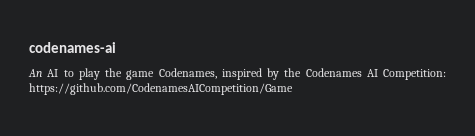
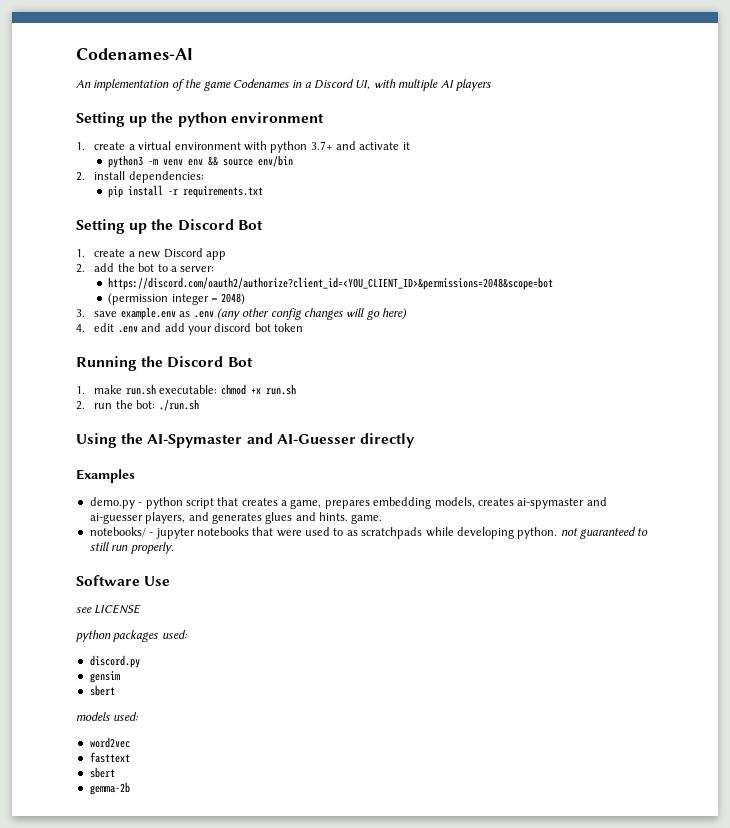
[29,42,116,53] codenames-ai -> [76,48,193,60] Codenames-AI
[47,68,446,80] [29,83,293,95] AI to play the game Codenames, inspired by the Codenames AI Competition: https://github.com/CodenamesAICompetition/Game -> [93,79,491,91] [76,112,324,127] [76,141,410,153] [108,155,294,168] [76,171,204,183] [108,185,264,198] [76,219,263,234] [76,248,226,260] [76,263,215,273] [108,277,554,290] [108,293,246,305] [76,307,408,320] [76,323,304,335] [76,356,253,371] [76,384,296,395] [76,399,199,411] [76,433,415,448] [76,469,135,483] [89,497,607,509] [89,512,383,524] [89,527,649,539] [89,542,174,554] [76,575,171,586] [76,604,142,614] [76,630,188,642] [89,655,140,668] [89,671,120,683] [89,685,115,696] [76,712,140,721] [89,737,130,748] [89,752,130,763] [89,767,115,778] [89,782,130,795] implementation of the game Codenames in a Discord UI, with multiple AI players // Setting up the python environment // 1. create a virtual environment with python 3.7+ and activate it // python3 -m venv env && source env/bin // 2. install dependencies: // pip install -r requirements.txt // Setting up the Discord Bot // 1. create a new Discord app // 2. add the bot to a server: // https://discord.com/oauth2/authorize?client_id=<YOU_CLIENT_ID>&permissions=2048&scope=bot // (permission integer = 2048) // 3. save example.env as .env (any other config changes will go here) // 4. edit .env and add your discord bot token // Running the Discord Bot // 1. make run.sh executable: chmod +x run.sh // 2. run the bot: ./run.sh // Using the AI-Spymaster and AI-Guesser directly // Examples // demo.py - python script that creates a game, prepares embedding models, creates ai-spymaster and ai-guesser players, and generates glues and hints. game. // notebooks/ - jupyter notebooks that were used to as scratchpads while developing python. not guaranteed to still run properly. // Software Use // see LICENSE // python packages used: // discord.py // gensim // sbert // models used: // word2vec // fasttext // sbert // gemma-2b

